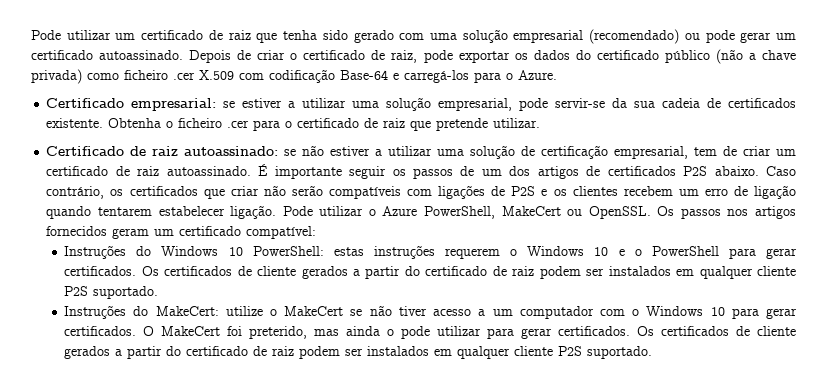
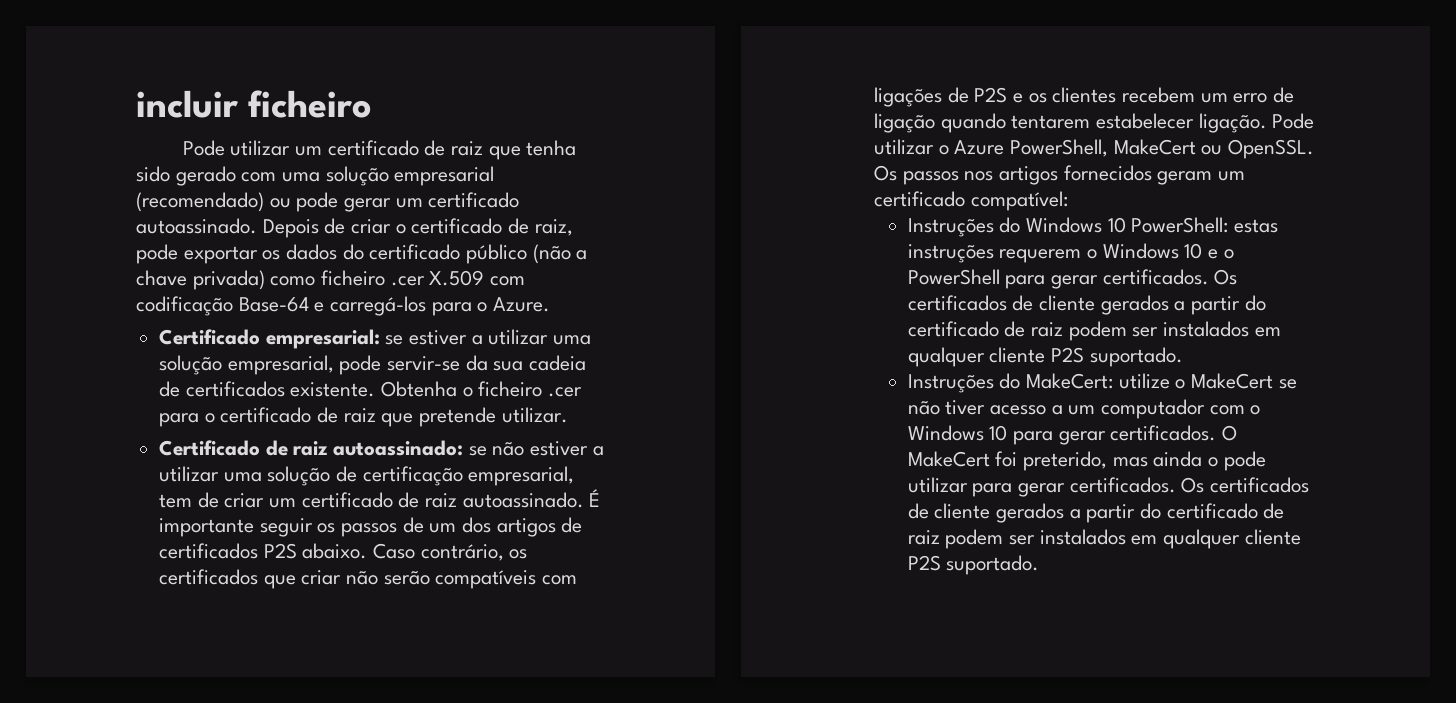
(31, 35) none -> [136,90,373,118] incluir ficheiro //

